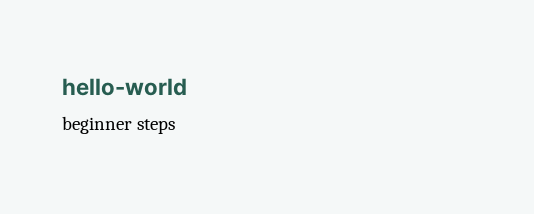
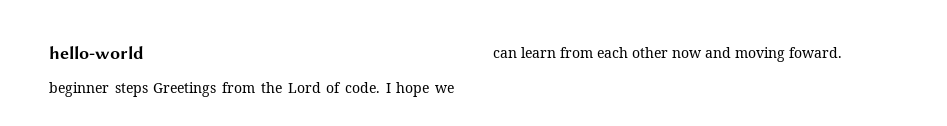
(176, 126) none -> [153,82,454,97] [493,47,842,62] Greetings from the Lord of code. I hope we can learn from each other now and moving foward.

